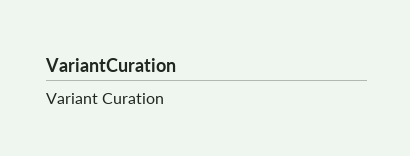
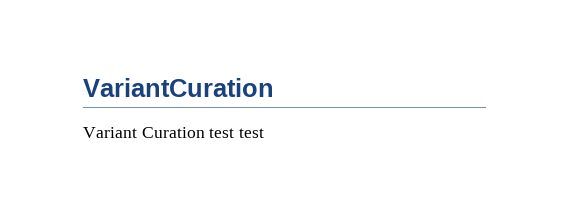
(165, 98) none -> [209,128,265,138] test test

